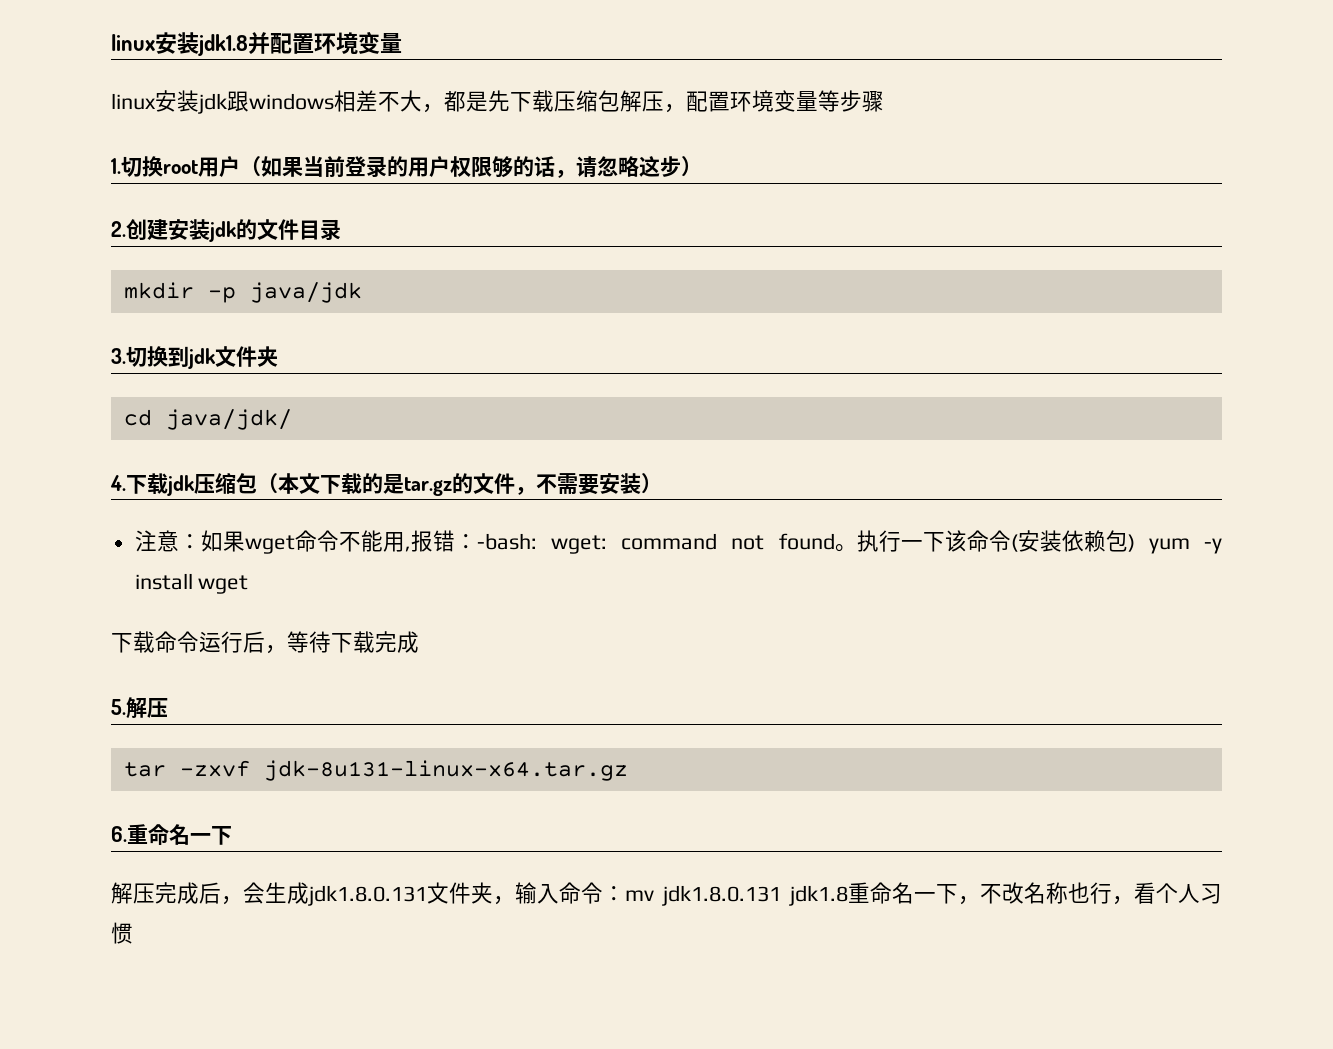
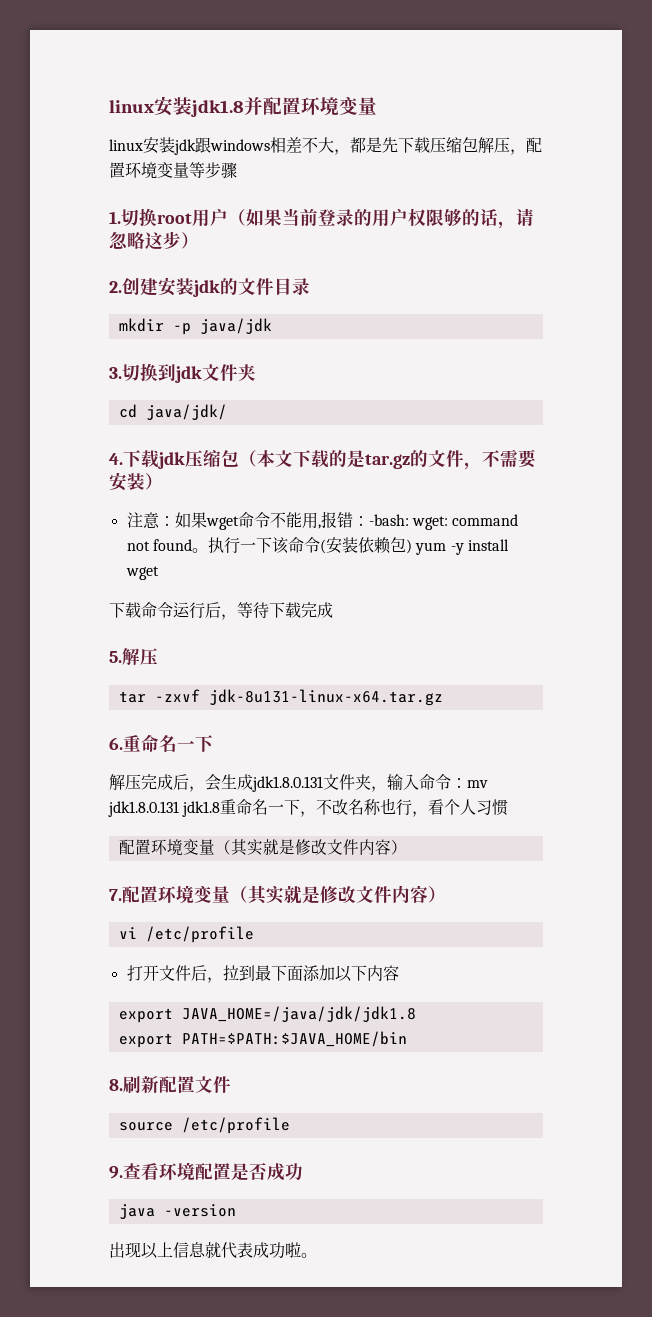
(133, 933) none -> [118,839,407,856] [109,885,446,905] [118,926,254,943] [126,965,399,983] [118,1006,416,1023] [118,1031,407,1048] [109,1076,231,1094] [118,1117,290,1134] [109,1162,303,1181] [118,1204,236,1219] [109,1242,317,1259] // 配置环境变量（其实就是修改文件内容） // 7.配置环境变量（其实就是修改文件内容） // vi /etc/profile // 打开文件后，拉到最下面添加以下内容 // export JAVA_HOME=/java/jdk/jdk1.8 // export PATH=$PATH:$JAVA_HOME/bin // 8.刷新配置文件 // source /etc/profile // 9.查看环境配置是否成功 // java -version // 出现以上信息就代表成功啦。

